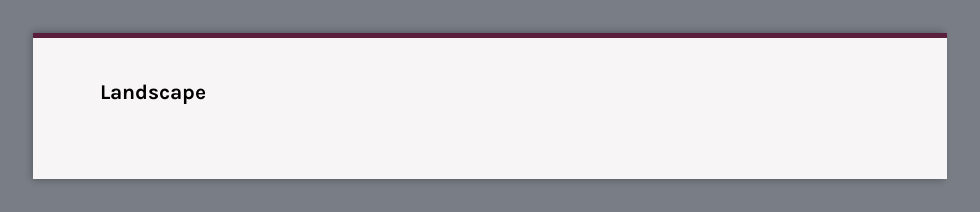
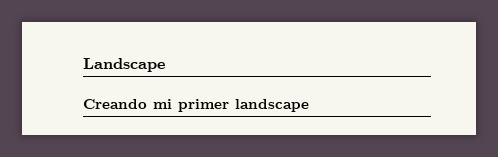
(206, 94) none -> [83,99,309,112] // Creando mi primer landscape

